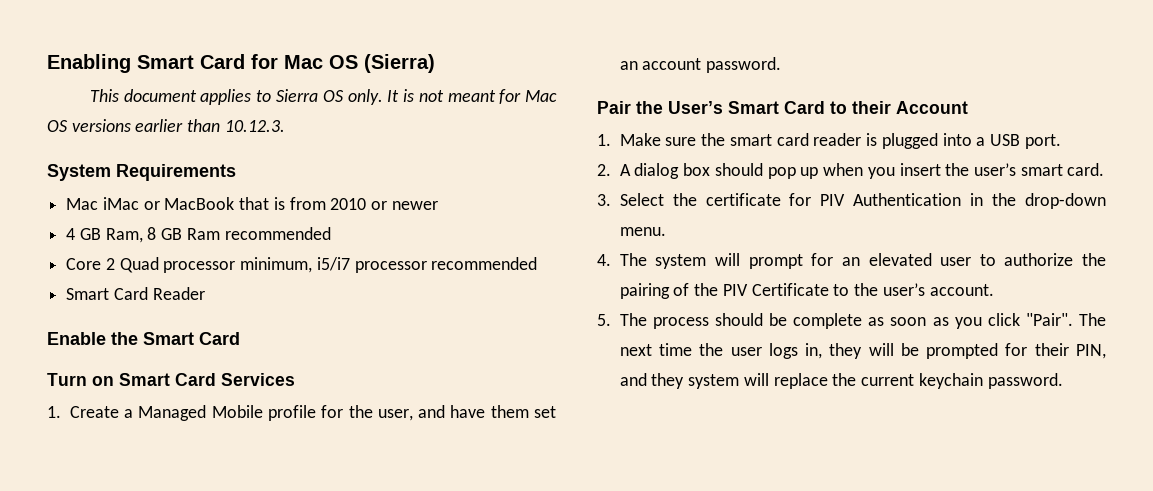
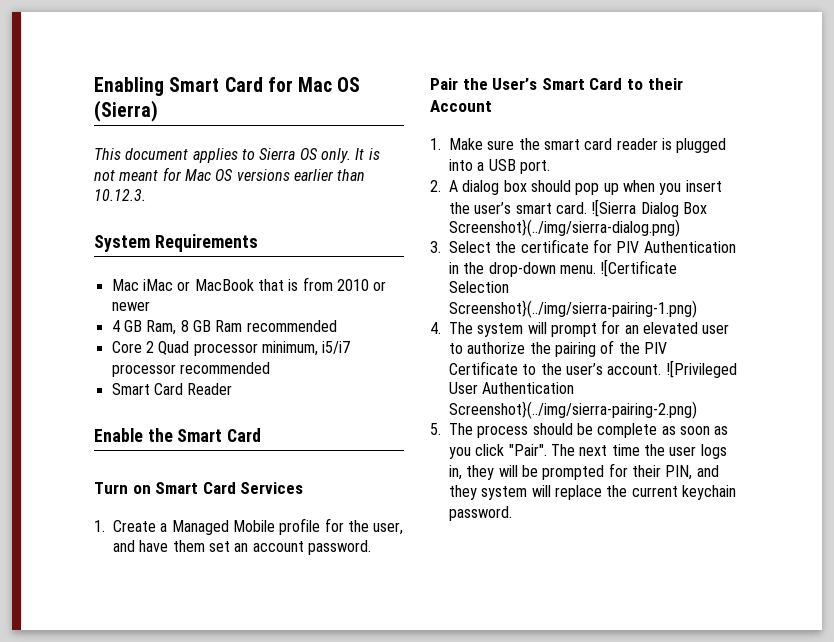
(1105, 169) none -> [591,199,707,217] [449,219,680,237] ![Sierra Dialog Box Screenshot}(../img/sierra-dialog.png)
(666, 231) none -> [600,259,678,277] [449,281,509,293] [449,300,697,318] ![Certificate Selection Screenshot}(../img/sierra-pairing-1.png)
(994, 290) none -> [665,360,737,378] [449,382,575,394] [449,401,697,419] ![Privileged User Authentication Screenshot}(../img/sierra-pairing-2.png)

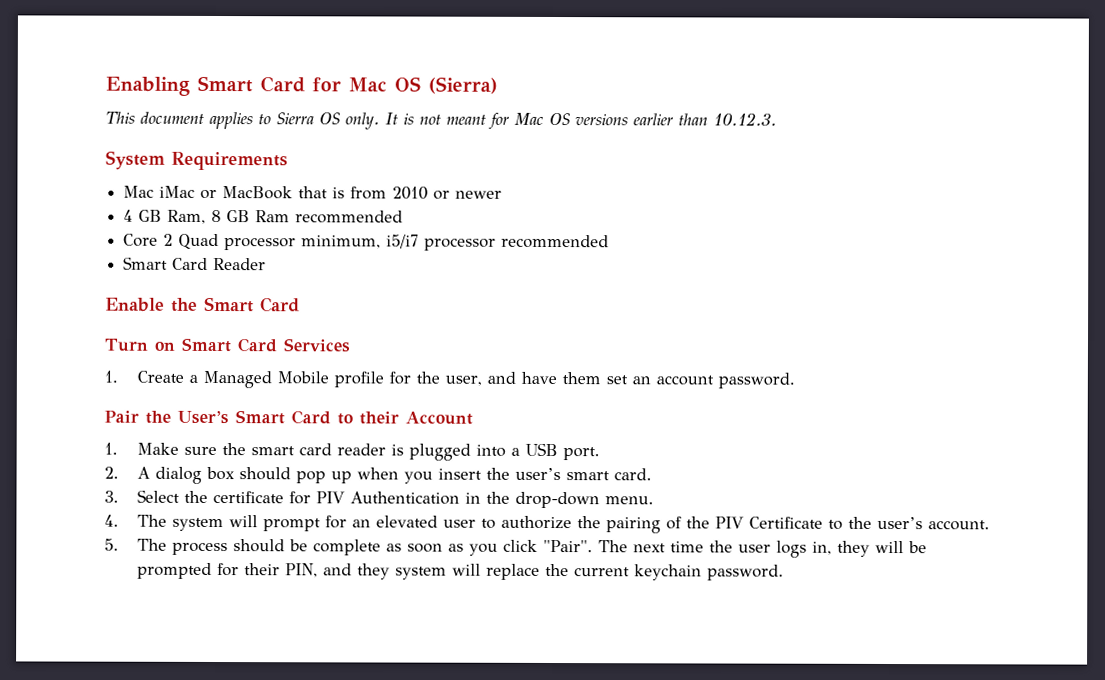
[591,199,707,217] [449,219,680,237] ![Sierra Dialog Box Screenshot}(../img/sierra-dialog.png) -> (652, 474) none
[600,259,678,277] [449,281,509,293] [449,300,697,318] ![Certificate Selection Screenshot}(../img/sierra-pairing-1.png) -> (654, 500) none
[665,360,737,378] [449,382,575,394] [449,401,697,419] ![Privileged User Authentication Screenshot}(../img/sierra-pairing-2.png) -> (990, 525) none

